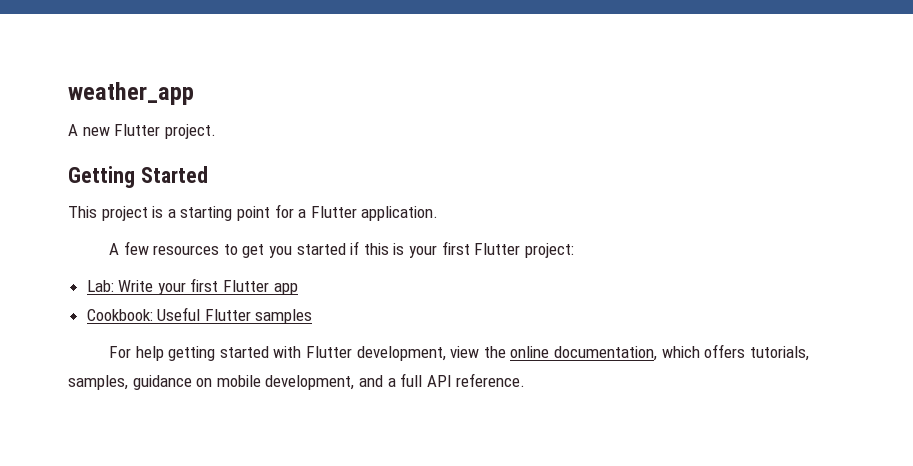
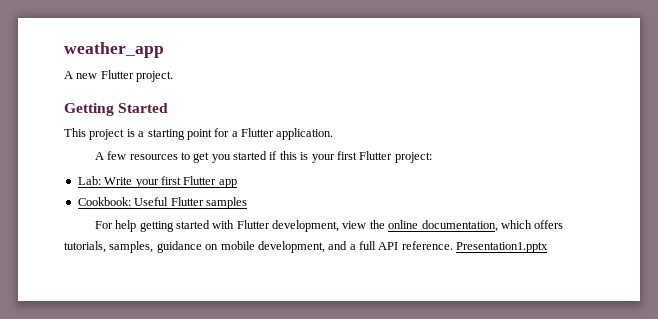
(526, 380) none -> [456,242,549,253] Presentation1.pptx

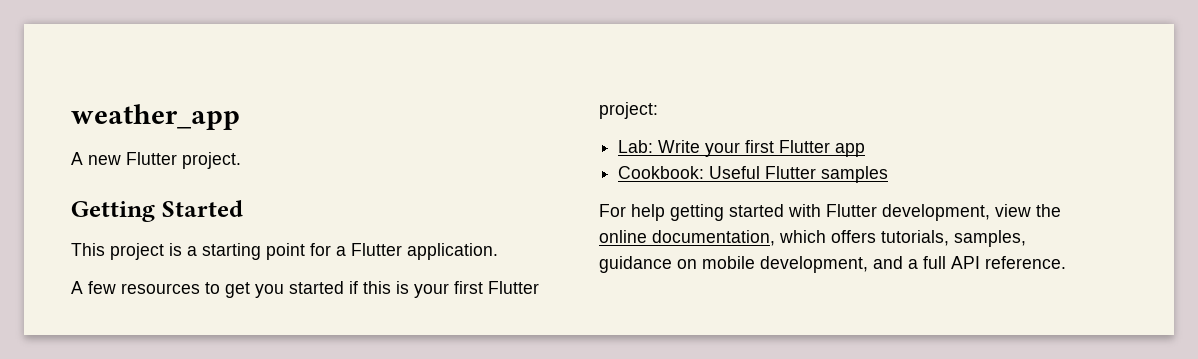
[456,242,549,253] Presentation1.pptx -> (1066, 262) none

